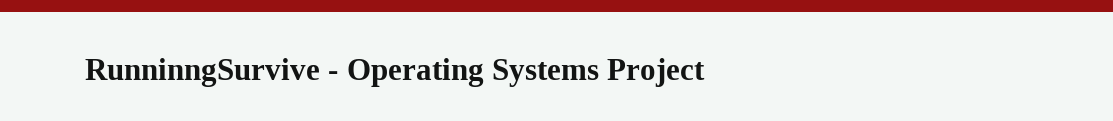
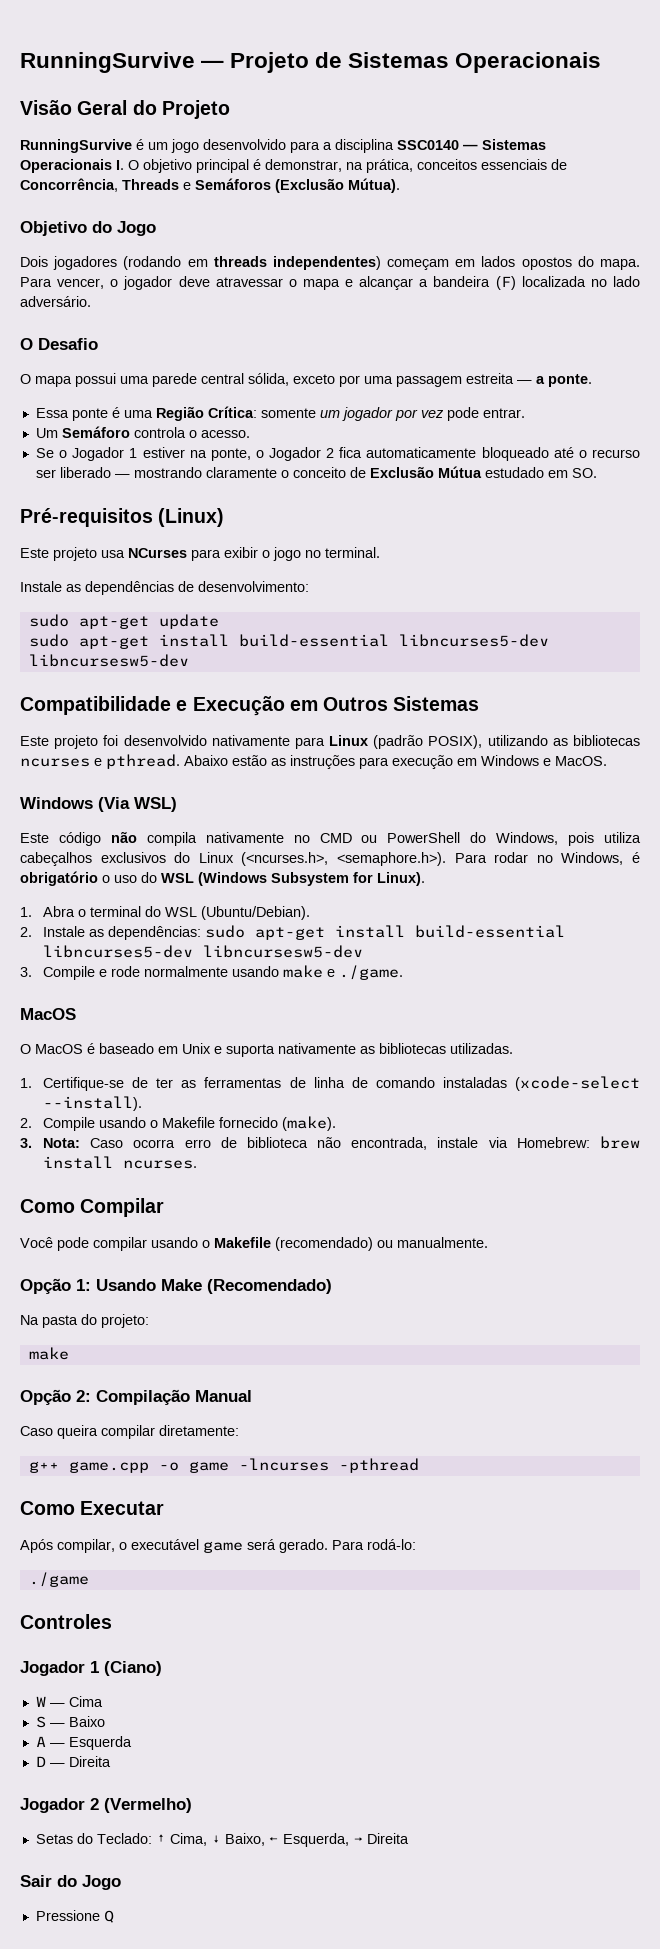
[85,58,706,87] RunninngSurvive - Operating Systems Project -> [20,52,602,73] [20,100,230,119] [20,139,546,153] [20,159,567,173] [20,178,400,193] [20,221,156,236] [20,256,640,270] [20,276,640,290] [20,296,91,307] [20,338,98,350] [20,373,592,387] [35,406,525,421] [35,426,250,438] [35,447,640,461] [35,466,597,478] [20,508,225,527] [20,547,380,561] [20,581,309,595] [28,614,219,629] [28,634,549,649] [28,654,189,667] [20,696,480,716] [20,735,640,749] [20,754,607,769] [20,797,177,812] [20,831,641,846] [20,852,641,866] [20,871,425,886] [20,906,311,920] [20,925,566,940] [43,945,364,958] [20,965,404,980] [20,1008,76,1020] [20,1043,513,1057] [20,1076,640,1091] [43,1096,143,1111] [20,1116,337,1131] [20,1136,640,1150] [43,1156,198,1169] [20,1198,165,1217] [20,1237,488,1251] [20,1278,332,1294] [20,1314,149,1328] [28,1347,69,1360] [20,1389,252,1405] [20,1425,239,1439] [28,1458,419,1473] [20,1501,165,1515] [20,1539,416,1553] [28,1572,89,1587] [20,1614,112,1629] [20,1661,162,1676] [35,1696,103,1707] [35,1716,105,1728] [35,1736,132,1750] [35,1756,111,1767] [20,1798,192,1813] [35,1833,409,1847] [20,1875,121,1890] [35,1910,114,1923] RunningSurvive — Projeto de Sistemas Operacionais // Visão Geral do Projeto // RunningSurvive é um jogo desenvolvido para a disciplina SSC0140 — Sistemas Operacionais I. O objetivo principal é demonstrar, na prática, conceitos essenciais de Concorrência, Threads e Semáforos (Exclusão Mútua). // Objetivo do Jogo // Dois jogadores (rodando em threads independentes) começam em lados opostos do mapa. Para vencer, o jogador deve atravessar o mapa e alcançar a bandeira (F) localizada no lado adversário. // O Desafio // O mapa possui uma parede central sólida, exceto por uma passagem estreita — a ponte. // Essa ponte é uma Região Crítica: somente um jogador por vez pode entrar. // Um Semáforo controla o acesso. // Se o Jogador 1 estiver na ponte, o Jogador 2 fica automaticamente bloqueado até o recurso ser liberado — mostrando claramente o conceito de Exclusão Mútua estudado em SO. // Pré-requisitos (Linux) // Este projeto usa NCurses para exibir o jogo no terminal. // Instale as dependências de desenvolvimento: // sudo apt-get update // sudo apt-get install build-essential libncurses5-dev libncursesw5-dev // Compatibilidade e Execução em Outros Sistemas // Este projeto foi desenvolvido nativamente para Linux (padrão POSIX), utilizando as bibliotecas ncurses e pthread. Abaixo estão as instruções para execução em Windows e MacOS. // Windows (Via WSL) // Este código não compila nativamente no CMD ou PowerShell do Windows, pois utiliza cabeçalhos exclusivos do Linux (<ncurses.h>, <semaphore.h>). Para rodar no Windows, é obrigatório o uso do WSL (Windows Subsystem for Linux). // 1. Abra o terminal do WSL (Ubuntu/Debian). // 2. Instale as dependências: sudo apt-get install build-essential libncurses5-dev libncursesw5-dev // 3. Compile e rode normalmente usando make e ./game. // MacOS // O MacOS é baseado em Unix e suporta nativamente as bibliotecas utilizadas. // 1. Certifique-se de ter as ferramentas de linha de comando instaladas (xcode-select --install). // 2. Compile usando o Makefile fornecido (make). // 3. Nota: Caso ocorra erro de biblioteca não encontrada, instale via Homebrew: brew install ncurses. // Como Compilar // Você pode compilar usando o Makefile (recomendado) ou manualmente. // Opção 1: Usando Make (Recomendado) // Na pasta do projeto: // make // Opção 2: Compilação Manual // Caso queira compilar diretamente: // g++ game.cpp -o game -lncurses -pthread // Como Executar // Após compilar, o executável game será gerado. Para rodá-lo: // ./game // Controles // Jogador 1 (Ciano) // W — Cima // S — Baixo // A — Esquerda // D — Direita // Jogador 2 (Vermelho) // Setas do Teclado: ↑ Cima, ↓ Baixo, ← Esquerda, → Direita // Sair do Jogo // Pressione Q

